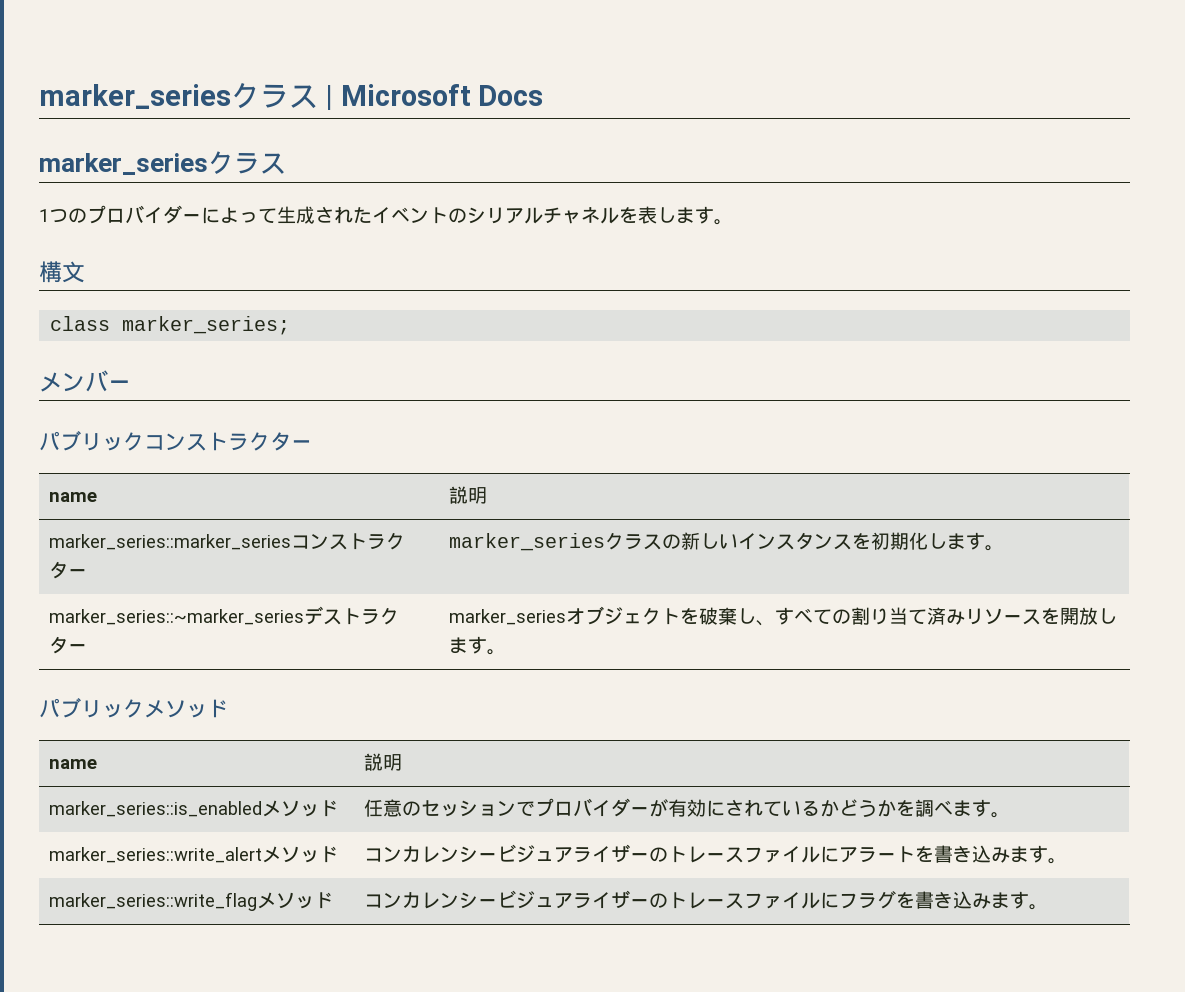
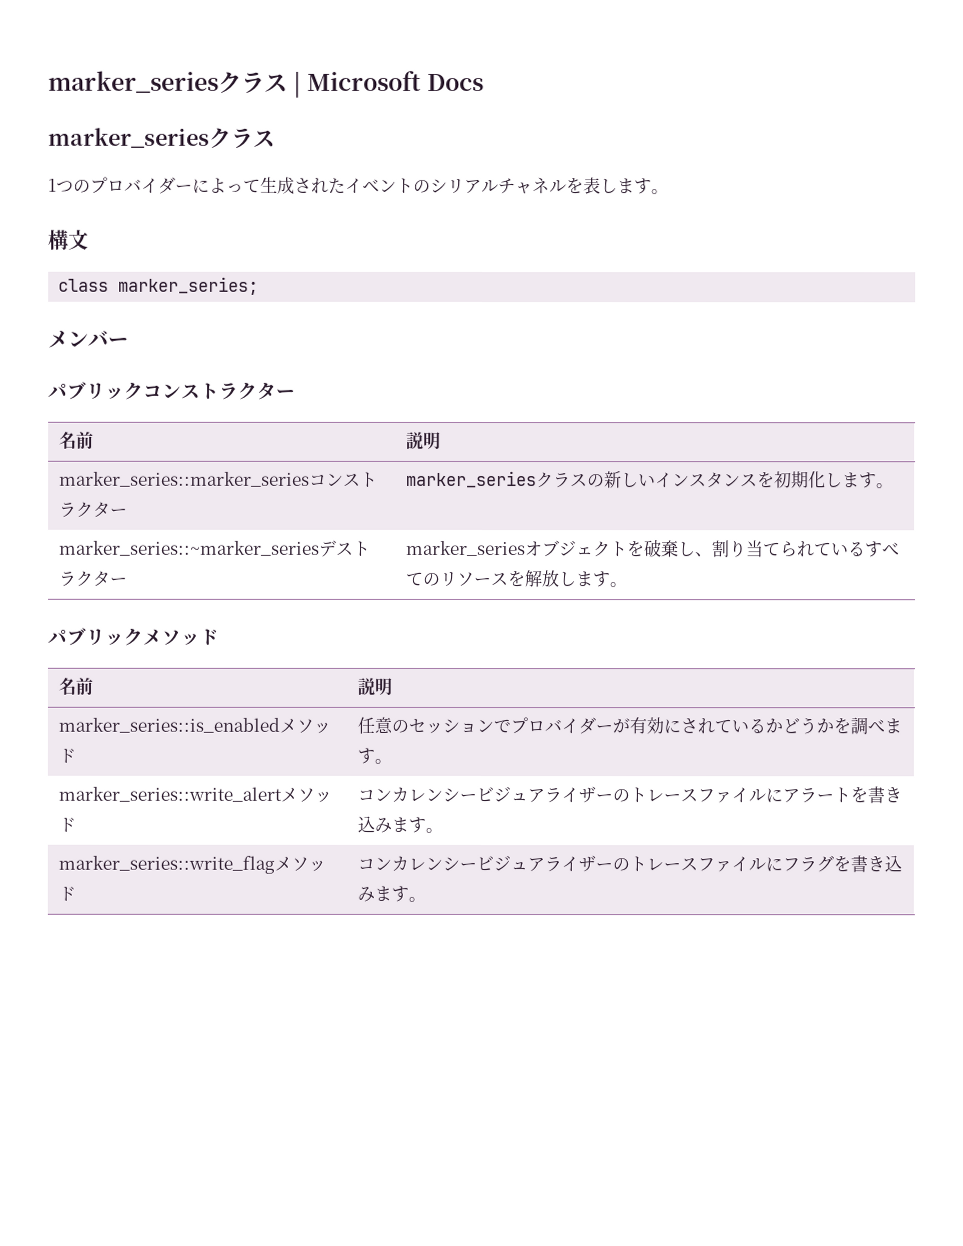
[48,492,97,502] name -> [58,431,94,449] 名前
[774,607,965,625] すべての割り当て済み -> [711,540,900,558] [405,571,441,586] 割り当てられているすべての
[1059,607,1079,625] 開 -> [524,570,543,588] 解
[48,759,97,769] name -> [57,677,93,695] 名前

